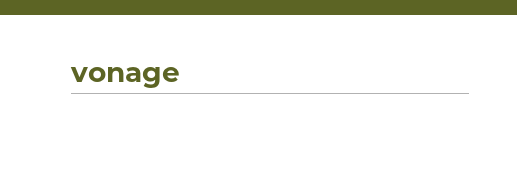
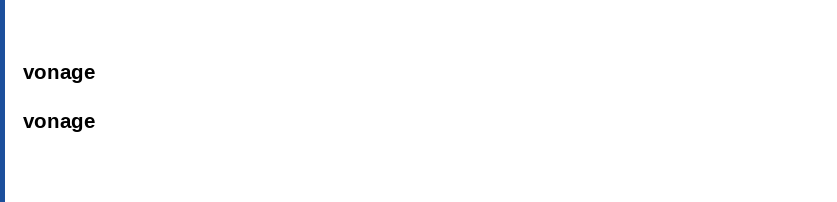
[70,67,180,88] vonage -> [23,68,95,83] [23,117,95,132] vonage // vonage

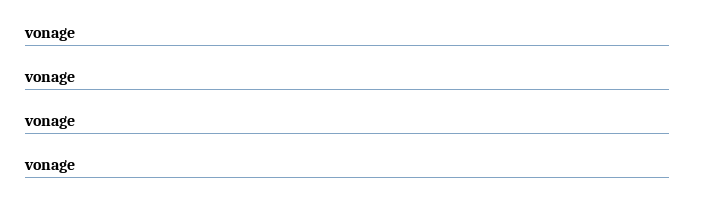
[23,68,95,83] [23,117,95,132] vonage // vonage -> [24,28,75,41] [24,72,75,85] [24,116,75,129] [24,160,75,173] vonage // vonage // vonage // vonage

